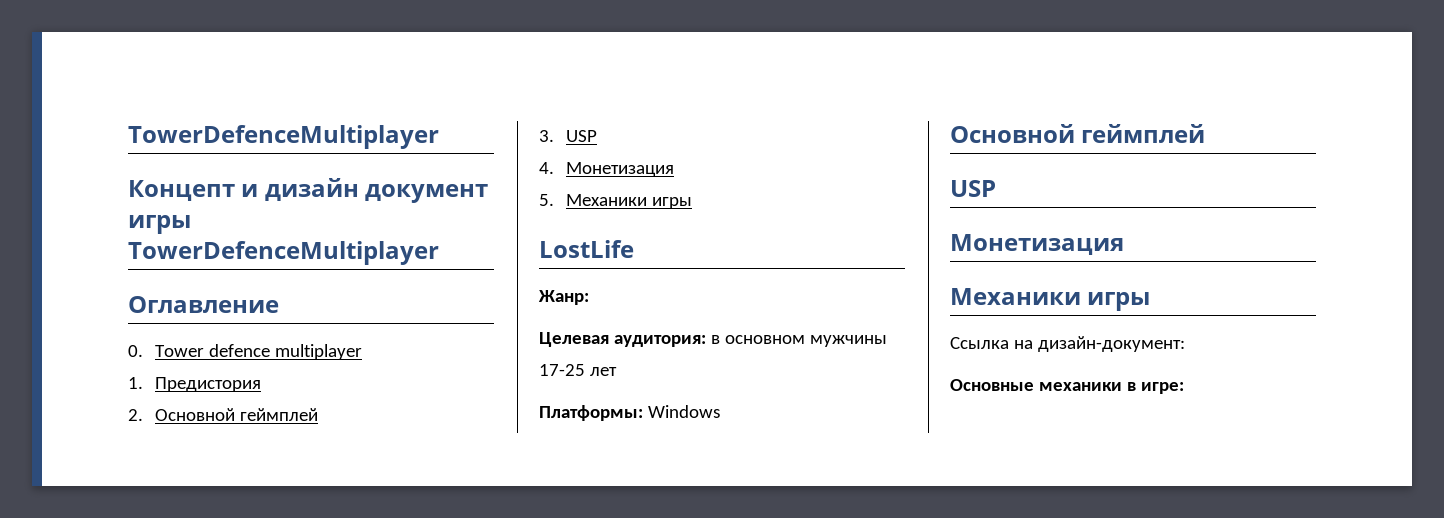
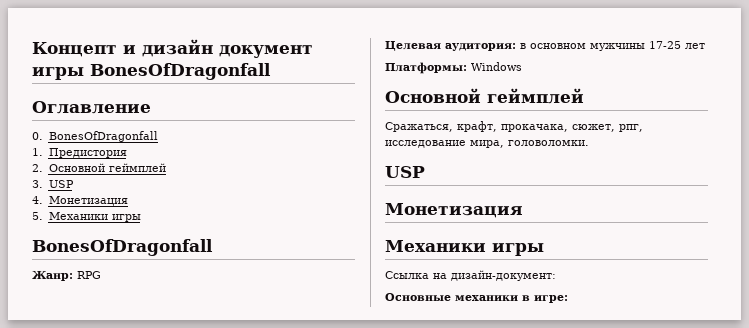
[128,125,439,149] TowerDefenceMultiplayer // -> (32, 49) none
[128,241,439,265] TowerDefenceMultiplayer -> [90,63,271,80] BonesOfDragonfall
[155,344,363,360] Tower defence multiplayer -> [48,131,158,142] BonesOfDragonfall
[539,240,634,258] LostLife -> [32,239,213,256] BonesOfDragonfall
(589, 297) none -> [77,271,101,279] RPG
(1206, 133) none -> [385,121,643,132] [385,140,589,148] // Сражаться, крафт, прокачака, сюжет, рпг, исследование мира, головоломки.

